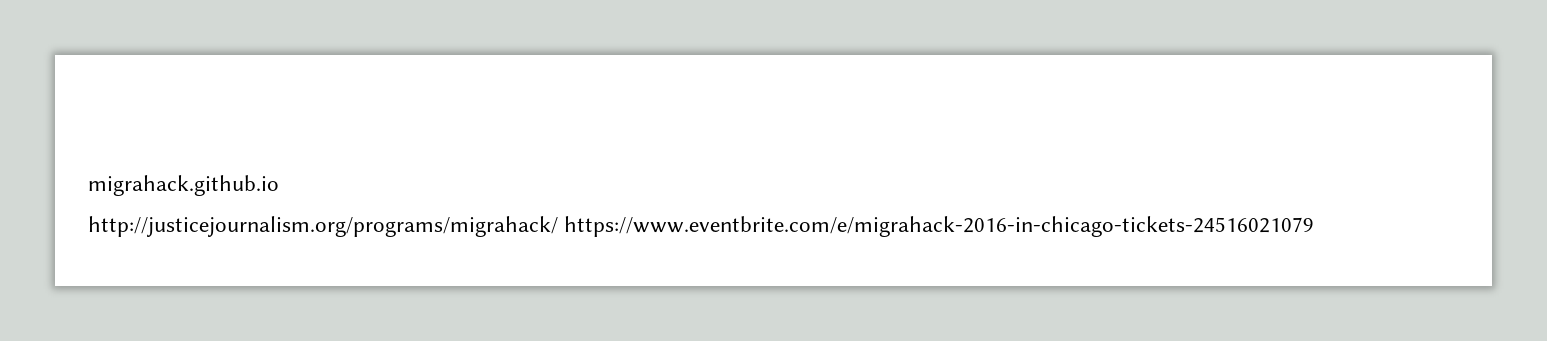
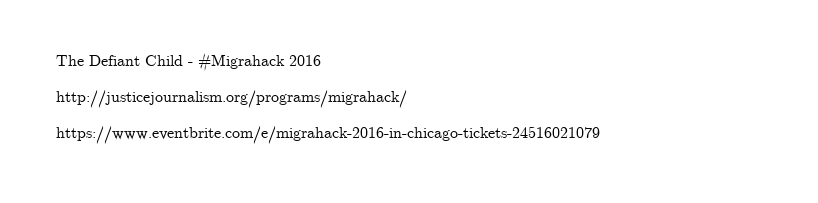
[88,175,279,196] migrahack.github.io -> [56,52,321,72] The Defiant Child - #Migrahack 2016
(558, 226) none -> (407, 99) //

